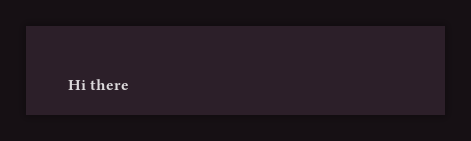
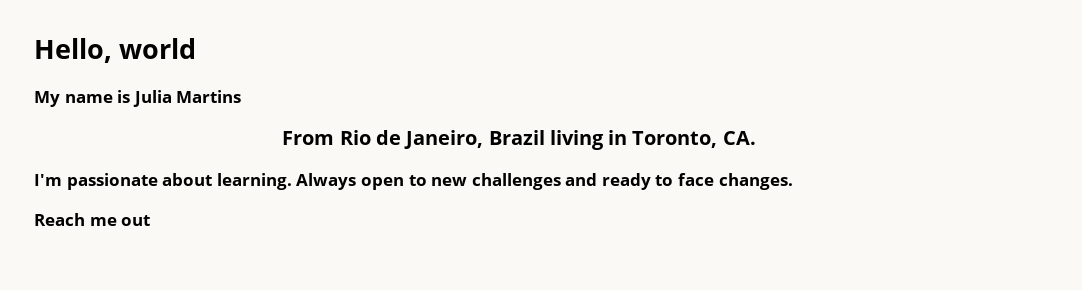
[68,79,130,90] Hi there -> [34,38,197,63] [34,90,242,107] [282,130,756,150] [34,173,793,190] [34,213,151,226] Hello, world // My name is Julia Martins // From Rio de Janeiro, Brazil living in Toronto, CA. // I'm passionate about learning. Always open to new challenges and ready to face changes. // Reach me out

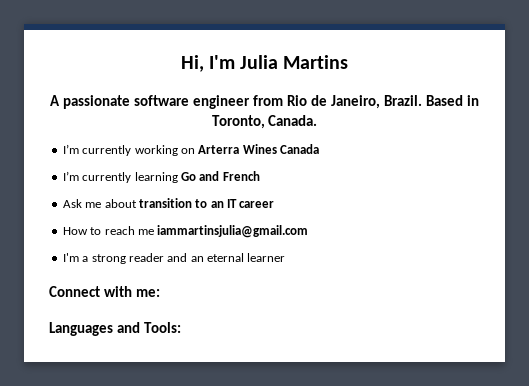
[34,38,197,63] [34,90,242,107] [282,131,335,145] Hello, world // My name is Julia Martins // From -> [180,55,349,72] [50,95,284,109] Hi, I'm Julia Martins // A passionate software engineer from
[488,130,604,150] Brazil living -> [383,95,463,106] Brazil. Based
[722,131,756,145] [34,173,793,190] [34,213,151,226] CA. // I'm passionate about learning. Always open to new challenges and ready to face changes. // Reach me out -> [268,115,318,126] [62,144,319,156] [62,171,260,183] [62,198,275,208] [62,225,309,238] [62,253,286,264] [49,286,160,297] [49,322,181,336] Canada. // I’m currently working on Arterra Wines Canada // I’m currently learning Go and French // Ask me about transition to an IT career // How to reach me iammartinsjulia@gmail.com // I'm a strong reader and an eternal learner // Connect with me: // Languages and Tools:

